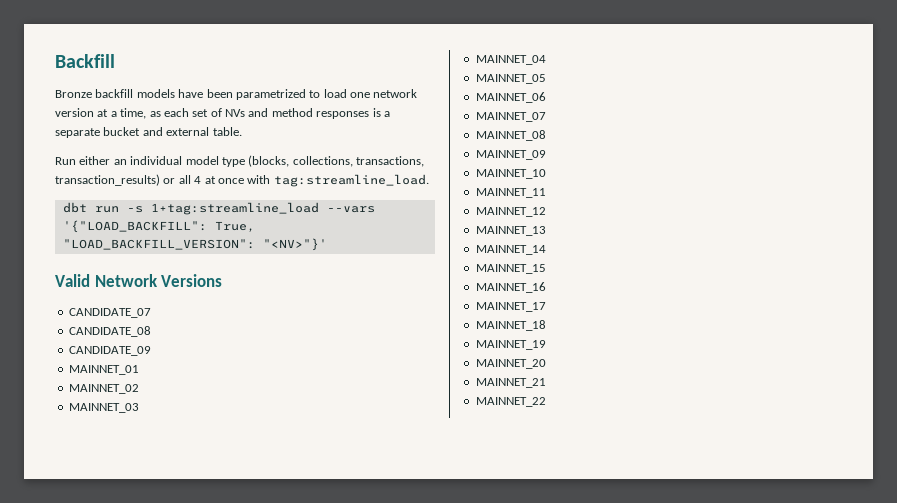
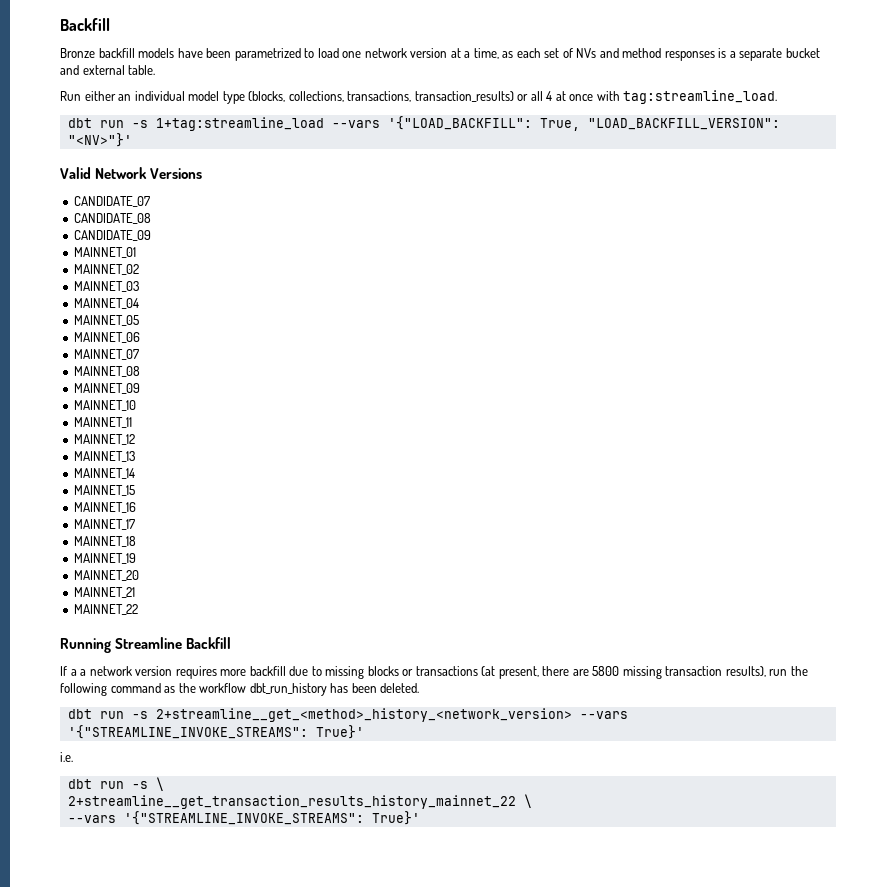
(546, 402) none -> [60,637,232,653] [60,666,808,679] [60,683,420,696] [67,708,628,722] [67,725,364,739] [60,752,73,762] [67,777,164,791] [67,794,532,809] [67,811,420,825] // Running Streamline Backfill // If a a network version requires more backfill due to missing blocks or transactions (at present, there are 5800 missing transaction results), run the following command as the workflow dbt_run_history has been deleted. // dbt run -s 2+streamline__get_<method>_history_<network_version> --vars '{"STREAMLINE_INVOKE_STREAMS": True}' // i.e. // dbt run -s \ // 2+streamline__get_transaction_results_history_mainnet_22 \ // --vars '{"STREAMLINE_INVOKE_STREAMS": True}'

